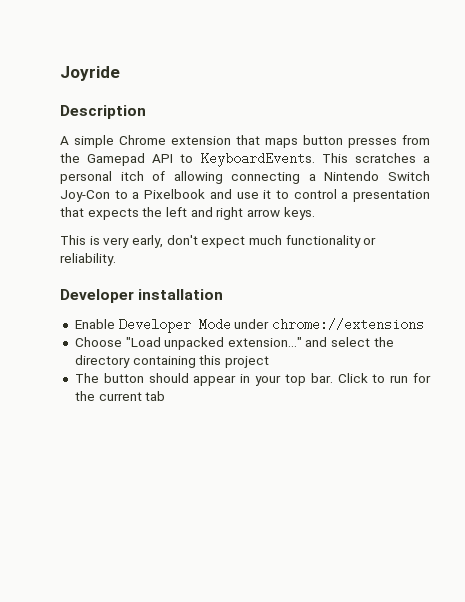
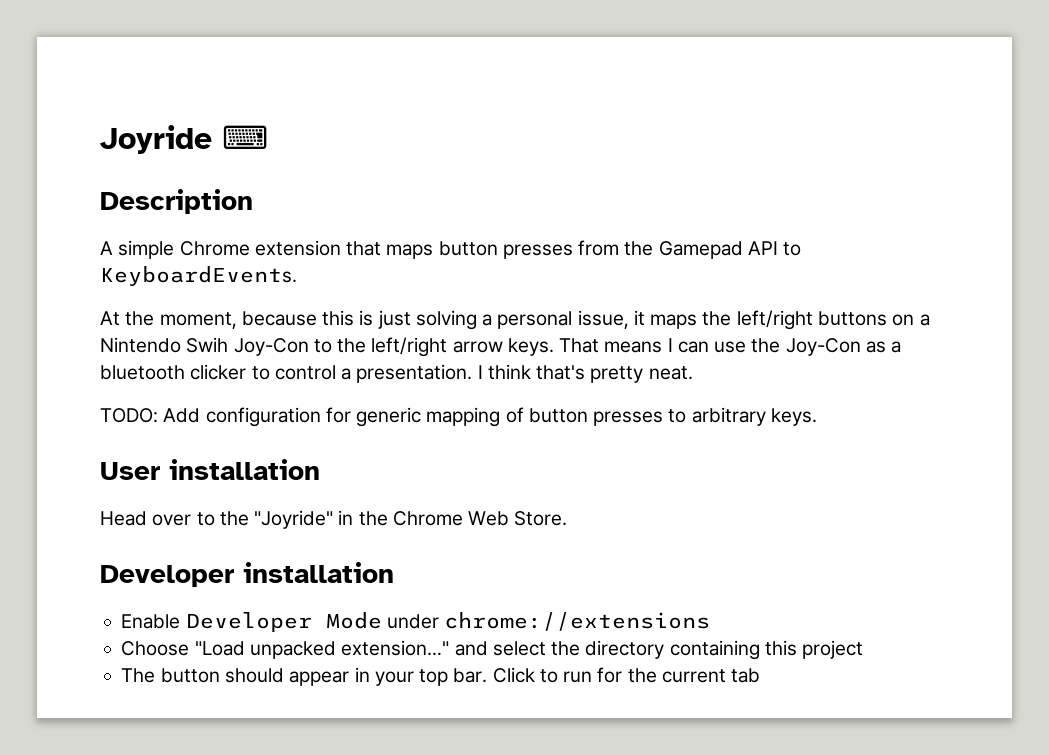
(120, 73) none -> [222,125,268,149] ⌨
[321,153,431,163] [60,171,301,184] This scratches a personal itch of allowing connecting -> [100,310,915,330] // At the moment, because this is just solving a personal issue, it maps the left/right buttons on
[388,171,430,181] Switch -> [186,337,229,353] Swih
[132,189,430,202] [60,207,315,220] [60,235,377,248] [60,253,116,266] a Pixelbook and use it to control a presentation that expects the left and right arrow keys. // This is very early, don't expect much functionality or reliability. -> [337,337,902,357] [100,364,693,383] [100,407,817,427] [100,459,320,480] [100,510,568,529] the left/right arrow keys. That means I can use the Joy-Con as a bluetooth clicker to control a presentation. I think that's pretty neat. // TODO: Add configuration for generic mapping of button presses to arbitrary keys. // User installation // Head over to the "Joyride" in the Chrome Web Store.

